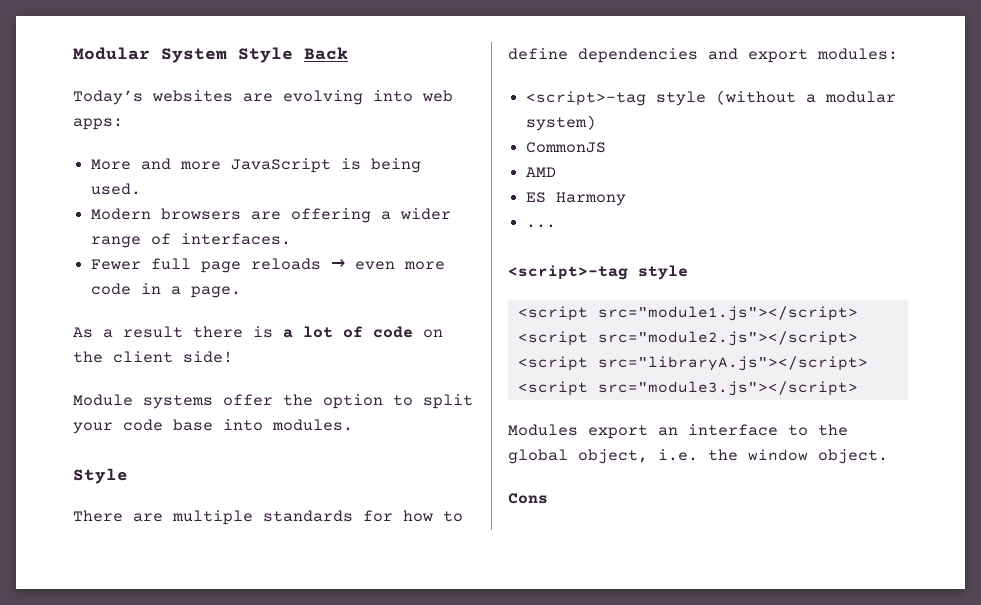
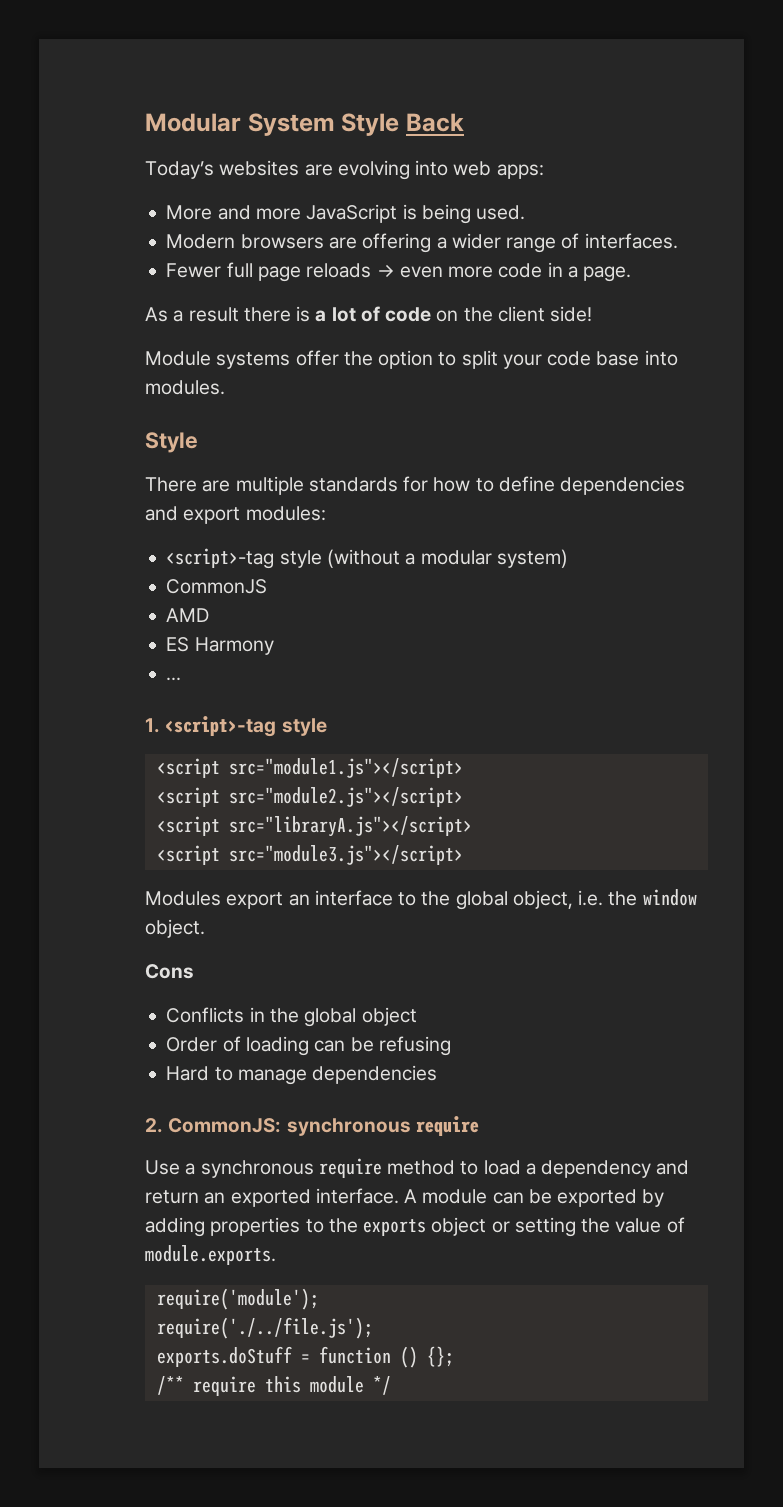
(557, 226) none -> [145,718,160,733] 1.
(548, 498) none -> [166,1007,417,1027] [166,1036,451,1056] [166,1065,438,1085] [145,1116,479,1136] [145,1158,690,1178] [145,1188,665,1207] [145,1217,685,1237] [145,1245,276,1265] [156,1288,319,1310] [156,1317,373,1339] [156,1346,454,1368] [156,1376,391,1396] // Conflicts in the global object // Order of loading can be refusing // Hard to manage dependencies // 2. CommonJS: synchronous require // Use a synchronous require method to load a dependency and return an exported interface. A module can be exported by adding properties to the exports object or setting the value of module.exports. // require('module'); // require('./../file.js'); // exports.doStuff = function () {}; // /** require this module */

